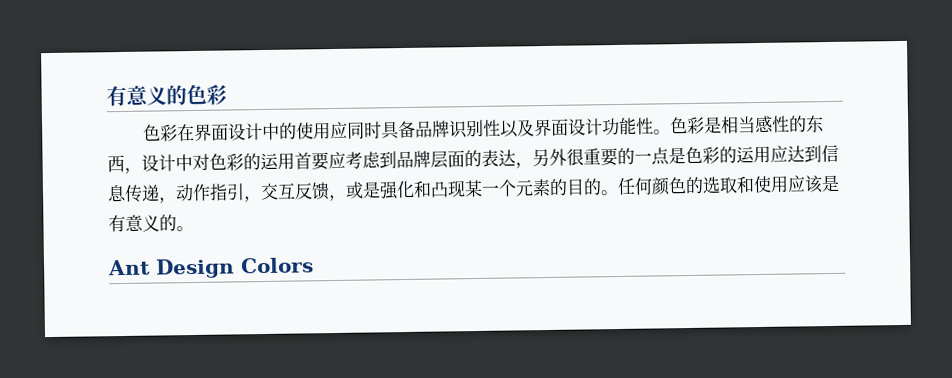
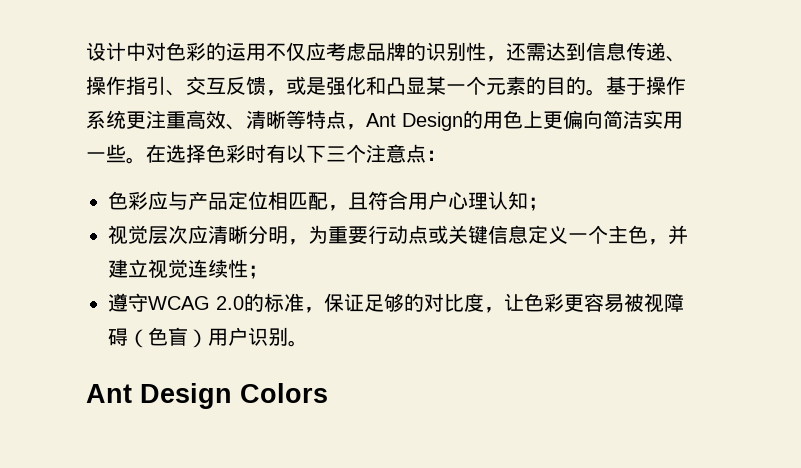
[106,84,227,107] [143,115,825,142] [107,154,142,174] 有意义的色彩 // 色彩在界面设计中的使用应同时具备品牌识别性以及界面设计功能性。色彩是相当感性的东西， -> (86, 51) none
[294,144,839,171] [107,183,262,204] 首要应考虑到品牌层面的表达，另外很重要的一点是色彩的运用应达到信息传递，动作指引， -> [266,42,686,62] [86,76,186,96] 不仅应考虑品牌的识别性，还需达到信息传递、操作指引、
[447,180,466,198] 现 -> [406,77,426,94] 显
[617,174,840,196] [108,214,177,233] 任何颜色的选取和使用应该是有意义的 -> [606,76,686,95] [86,110,683,131] [86,144,446,164] [108,191,548,211] [108,225,688,245] [108,259,268,279] [108,293,684,313] [108,327,288,348] 基于操作系统更注重高效、清晰等特点，Ant Design的用色上更偏向简洁实用一些。在选择色彩时有以下三个注意点： // 色彩应与产品定位相匹配，且符合用户心理认知； // 视觉层次应清晰分明，为重要行动点或关键信息定义一个主色，并建立视觉连续性； // 遵守WCAG 2.0的标准，保证足够的对比度，让色彩更容易被视障碍（色盲）用户识别

